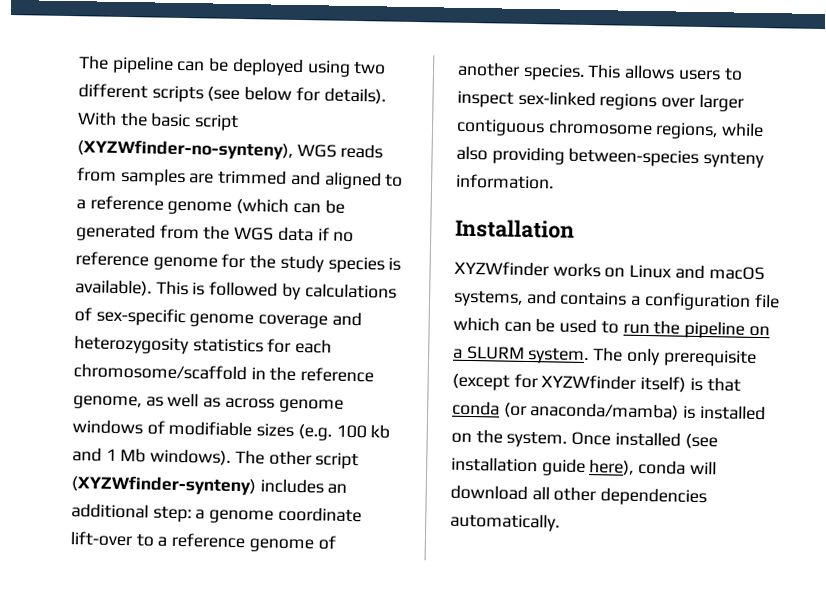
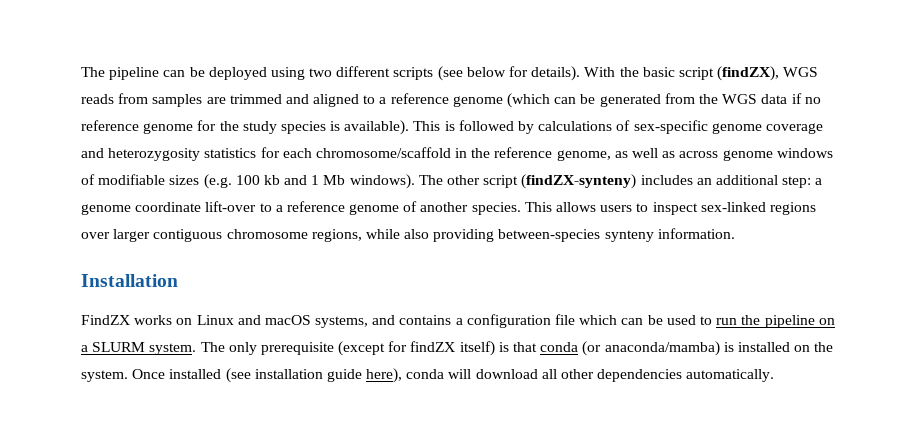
[77,139,293,160] (XYZWfinder-no-synteny), -> [717,66,780,81] (findZX),
[71,475,256,496] (XYZWfinder-synteny) -> [521,174,637,189] (findZX-synteny)
[454,260,549,277] XYZWfinder -> [81,315,130,325] FindZX
[541,374,637,390] XYZWfinder -> [410,341,456,352] findZX

